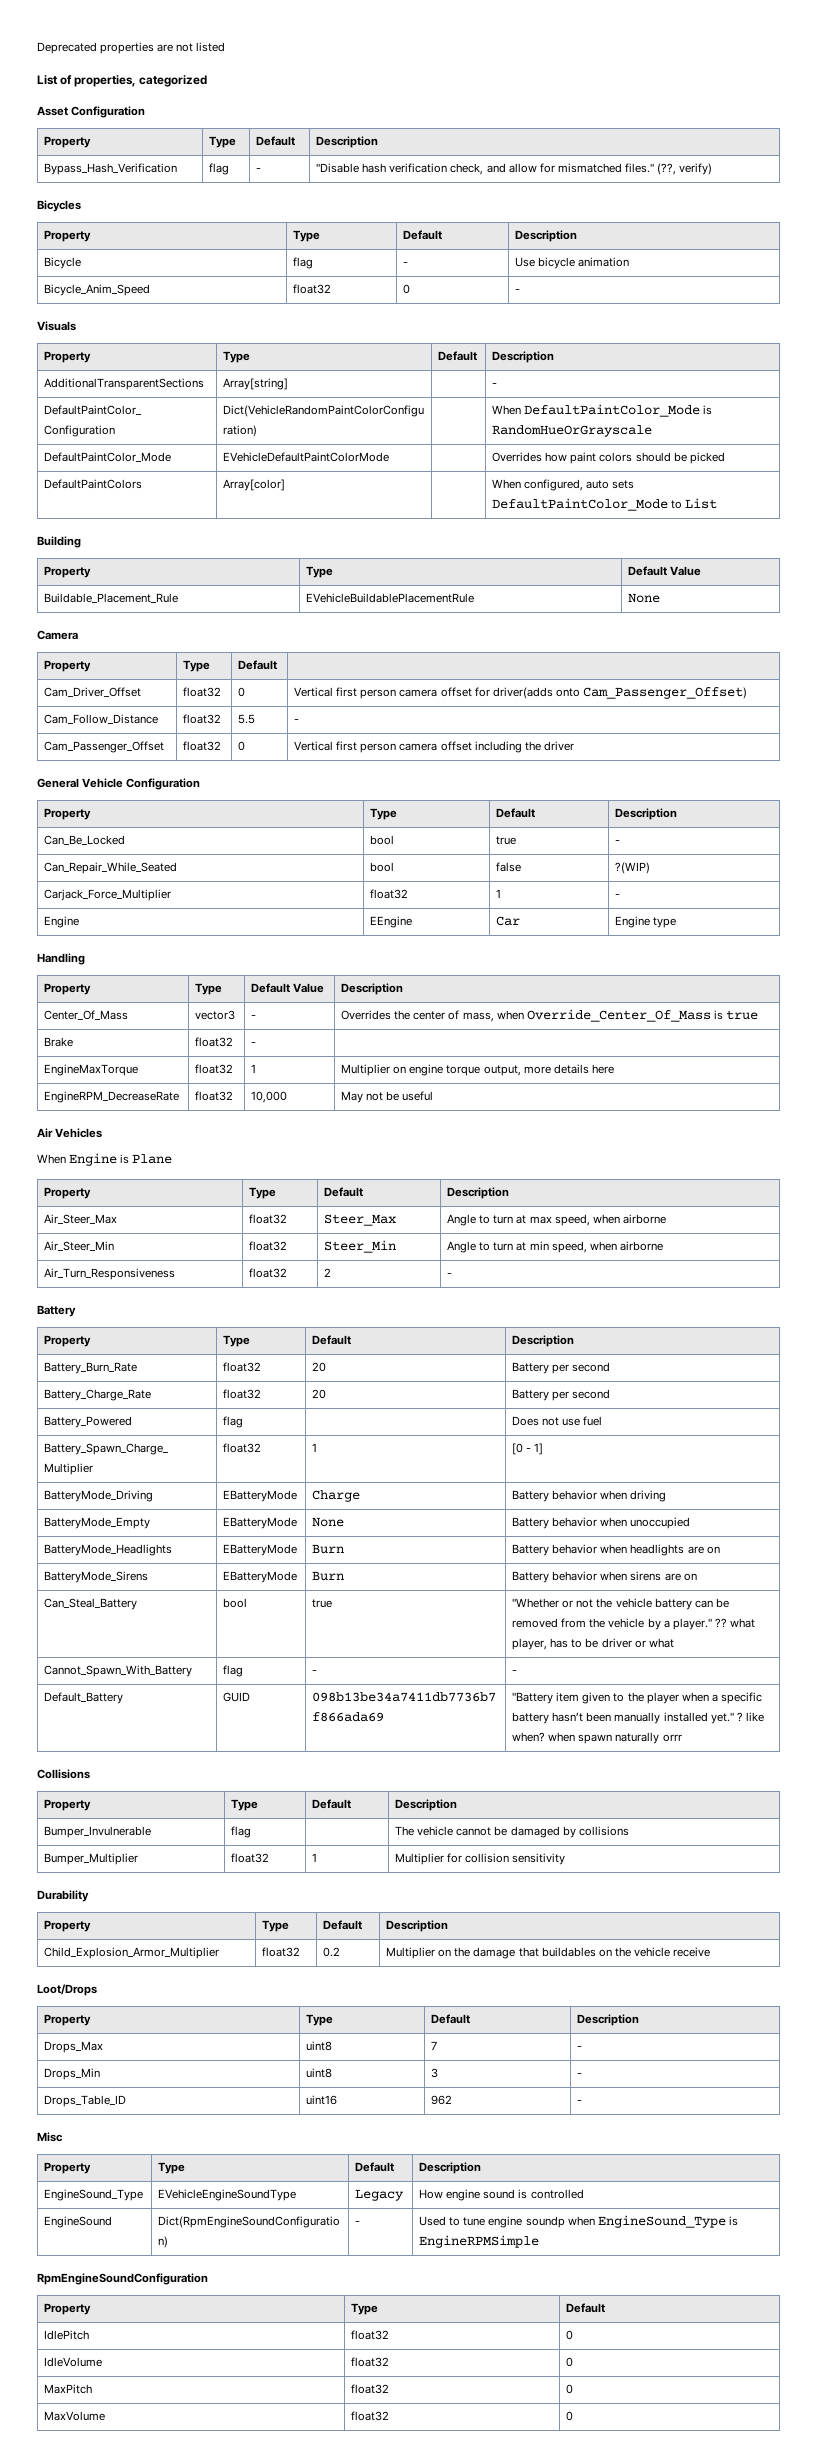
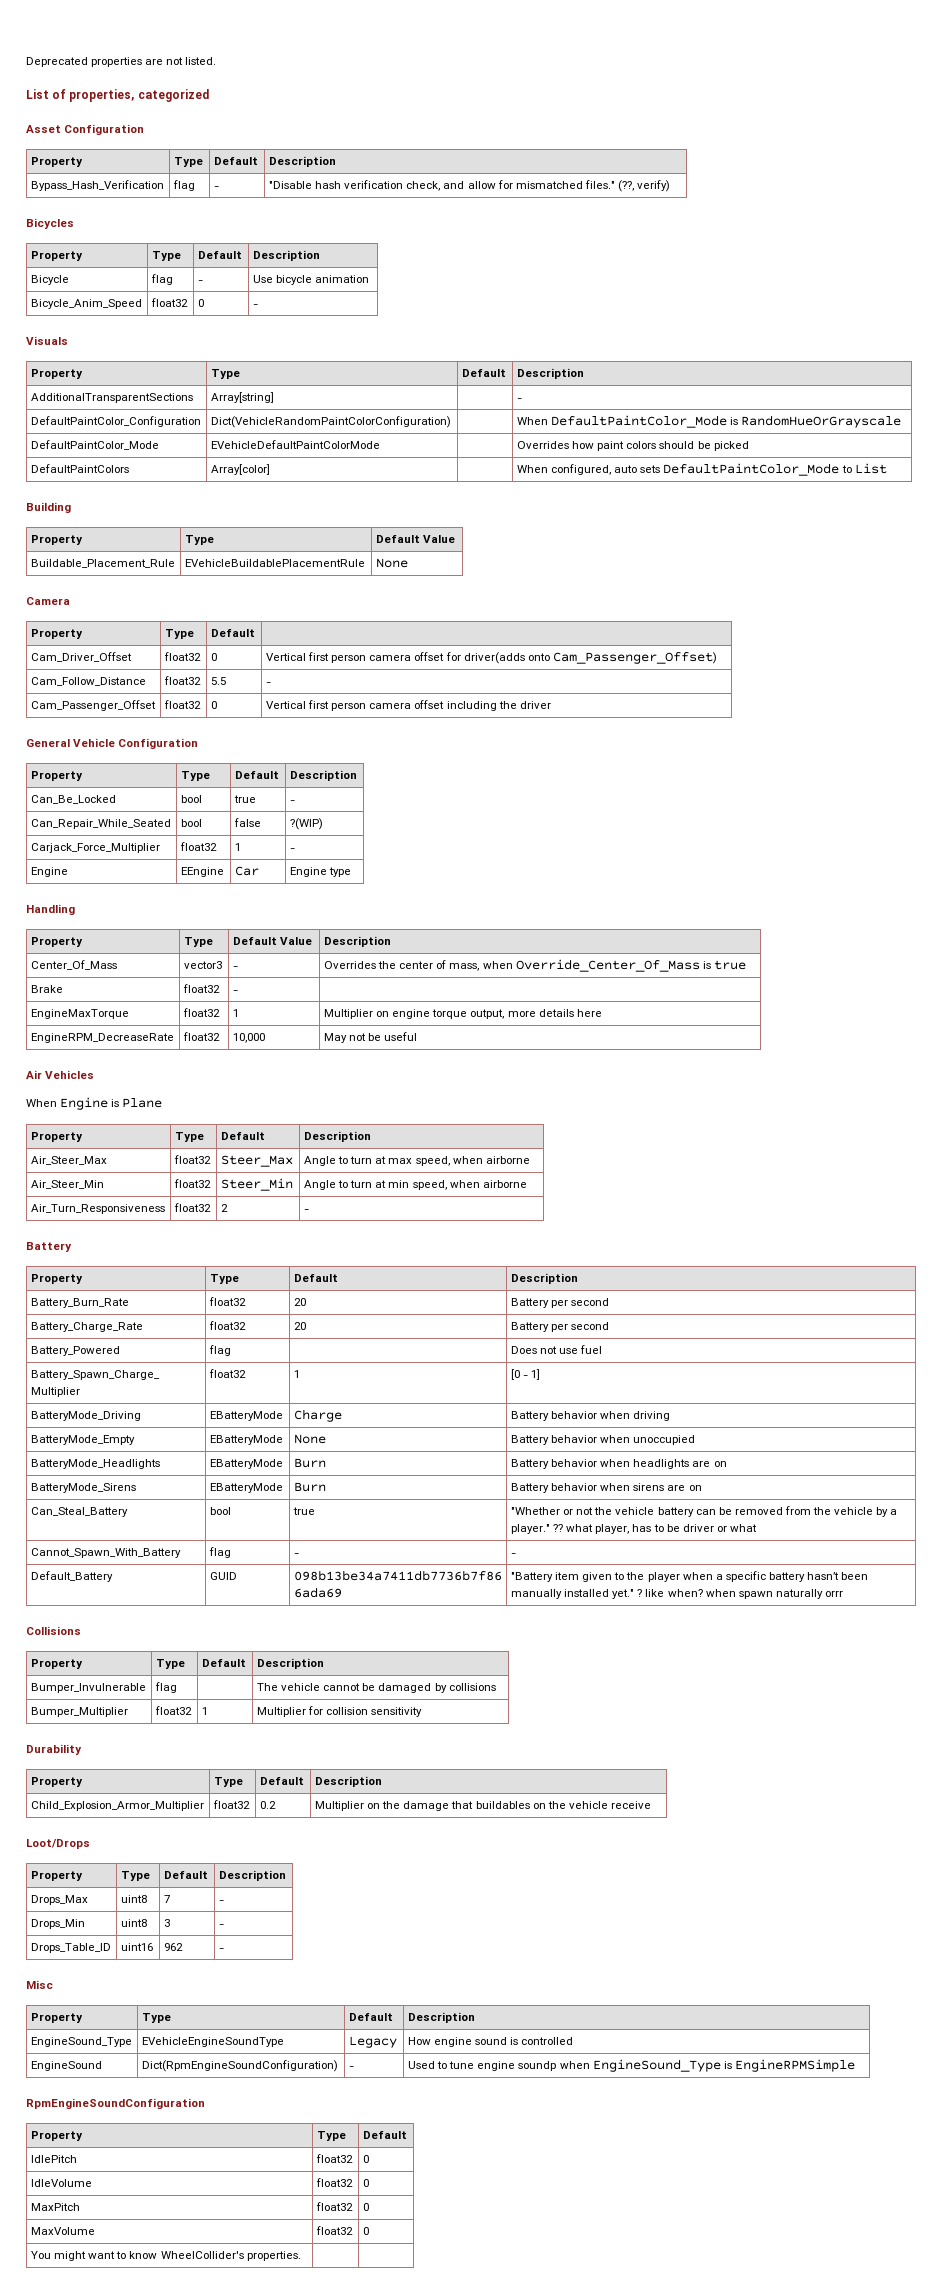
[196,42,226,52] listed -> [185,57,217,65] listed.
(574, 2416) none -> [30,2251,301,2261] // You might want to know WheelCollider's properties. | |

